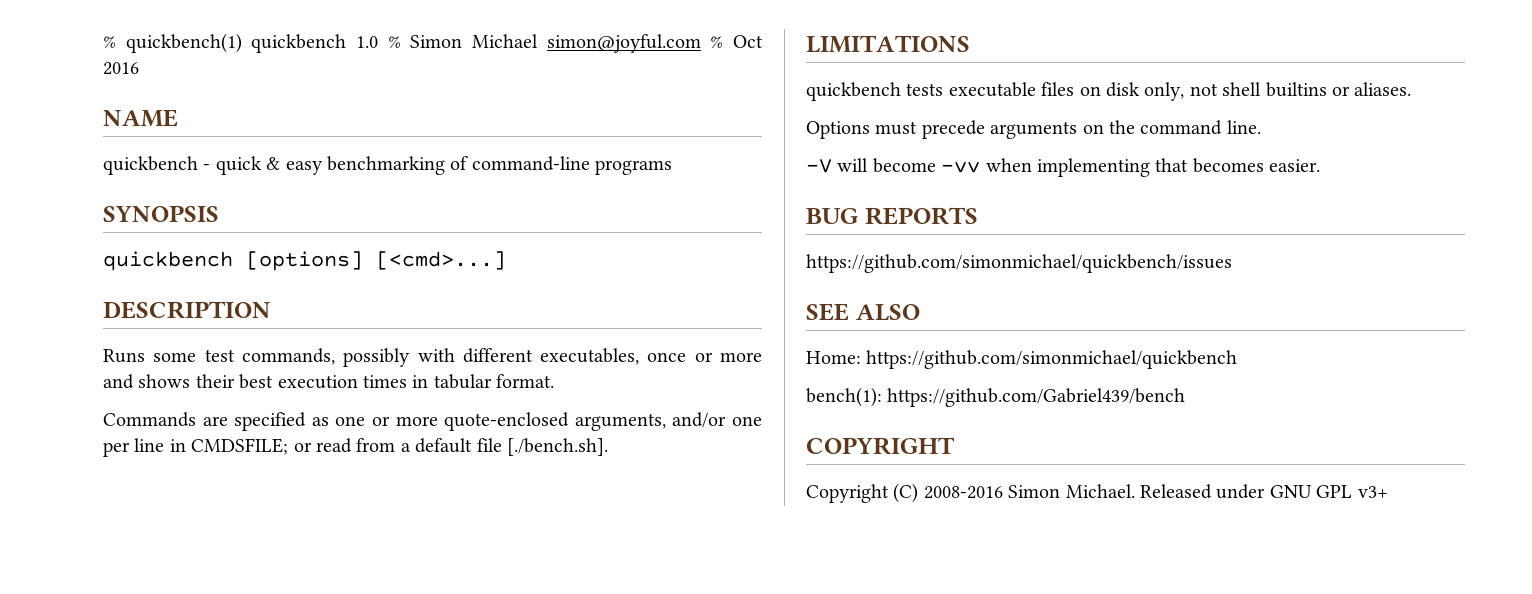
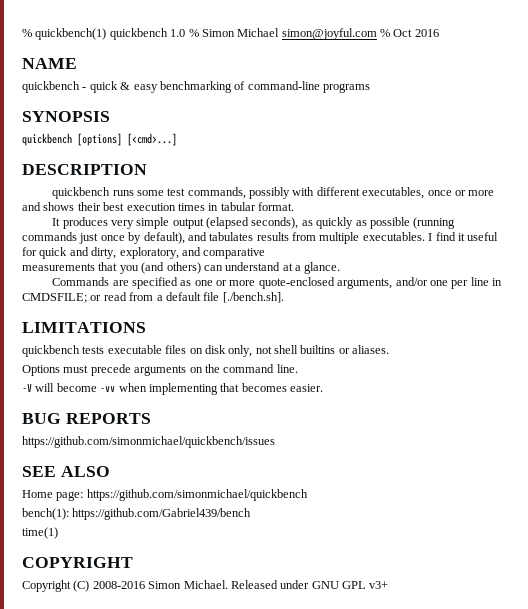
[103,349,145,363] Runs -> [52,187,134,199] quickbench runs
(555, 381) none -> [52,217,456,229] [22,232,499,244] [22,247,266,259] [22,262,341,274] // It produces very simple output (elapsed seconds), as quickly as possible (running commands just once by default), and tabulates results from multiple executables. I find it useful for quick and dirty, exploratory, and comparative // measurements that you (and others) can understand at a glance.
[806,351,861,364] Home: -> [22,490,84,501] Home page:
(1186, 397) none -> [22,527,58,539] // time(1)

